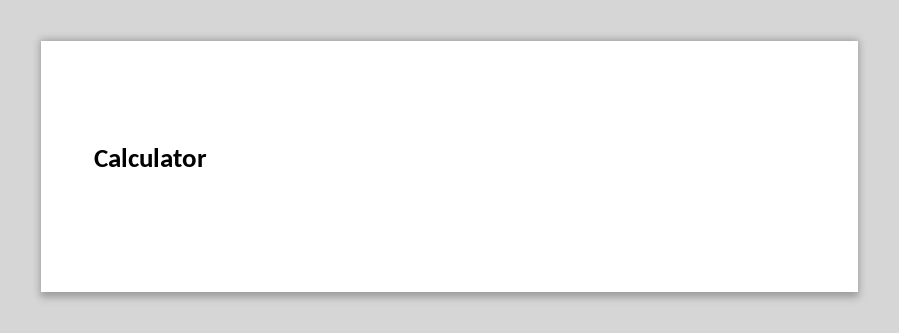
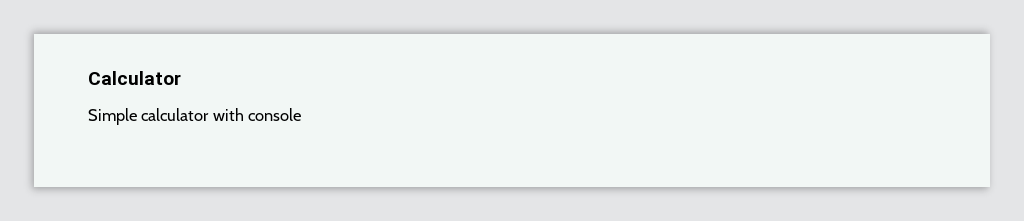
(207, 157) none -> [88,108,302,125] // Simple calculator with console

